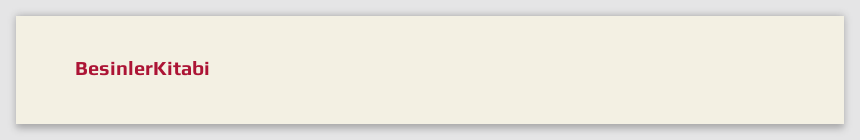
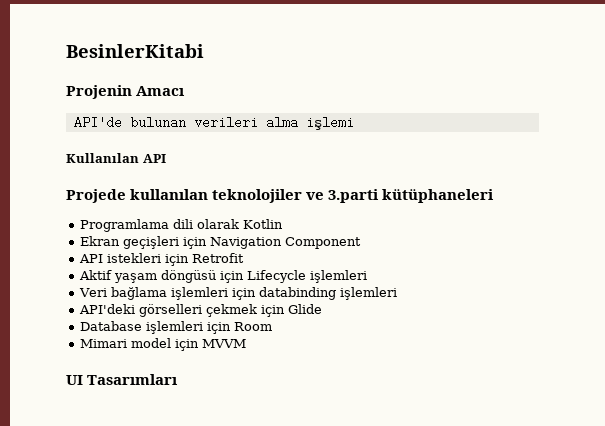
(210, 68) none -> [66,85,186,99] [73,116,354,130] [66,153,166,163] [66,189,495,203] [80,219,284,232] [80,236,362,249] [79,253,245,266] [79,270,368,283] [79,287,398,300] [79,304,323,317] [80,321,273,334] [80,338,247,351] [66,374,179,385] // Projenin Amacı // API'de bulunan verileri alma işlemi // Kullanılan API // Projede kullanılan teknolojiler ve 3.parti kütüphaneleri // Programlama dili olarak Kotlin // Ekran geçişleri için Navigation Component // API istekleri için Retrofit // Aktif yaşam döngüsü için Lifecycle işlemleri // Veri bağlama işlemleri için databinding işlemleri // API'deki görselleri çekmek için Glide // Database işlemleri için Room // Mimari model için MVVM // UI Tasarımları

